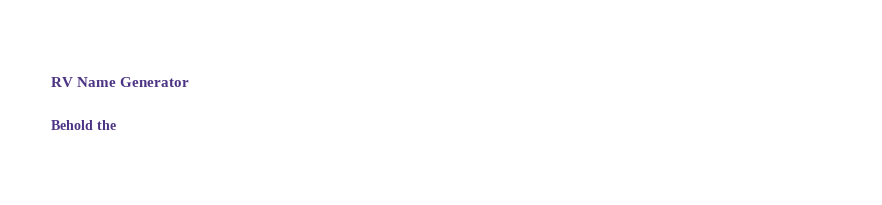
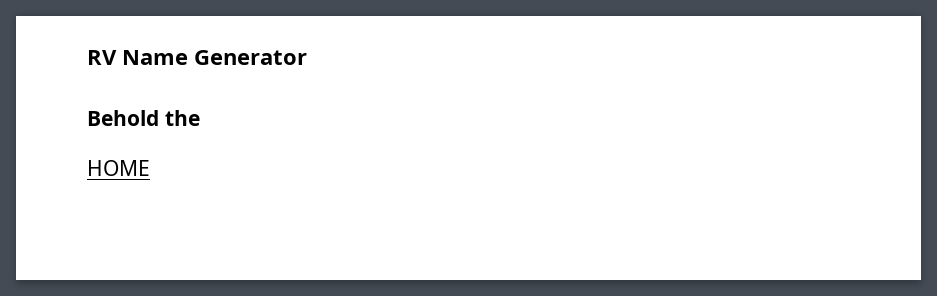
(116, 125) none -> [87,160,150,176] // HOME

